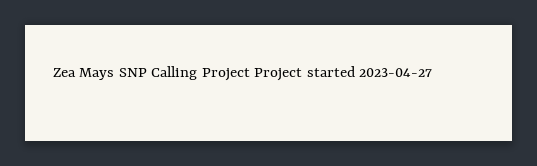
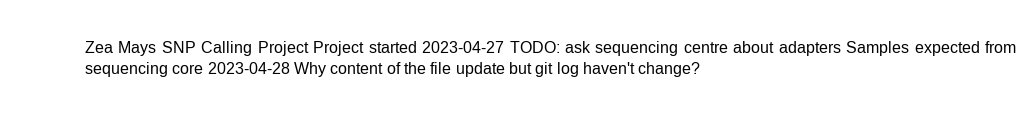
(433, 72) none -> [509,41,1016,56] [85,62,701,77] TODO: ask sequencing centre about adapters Samples expected from sequencing core 2023-04-28 Why content of the file update but git log haven't change?

